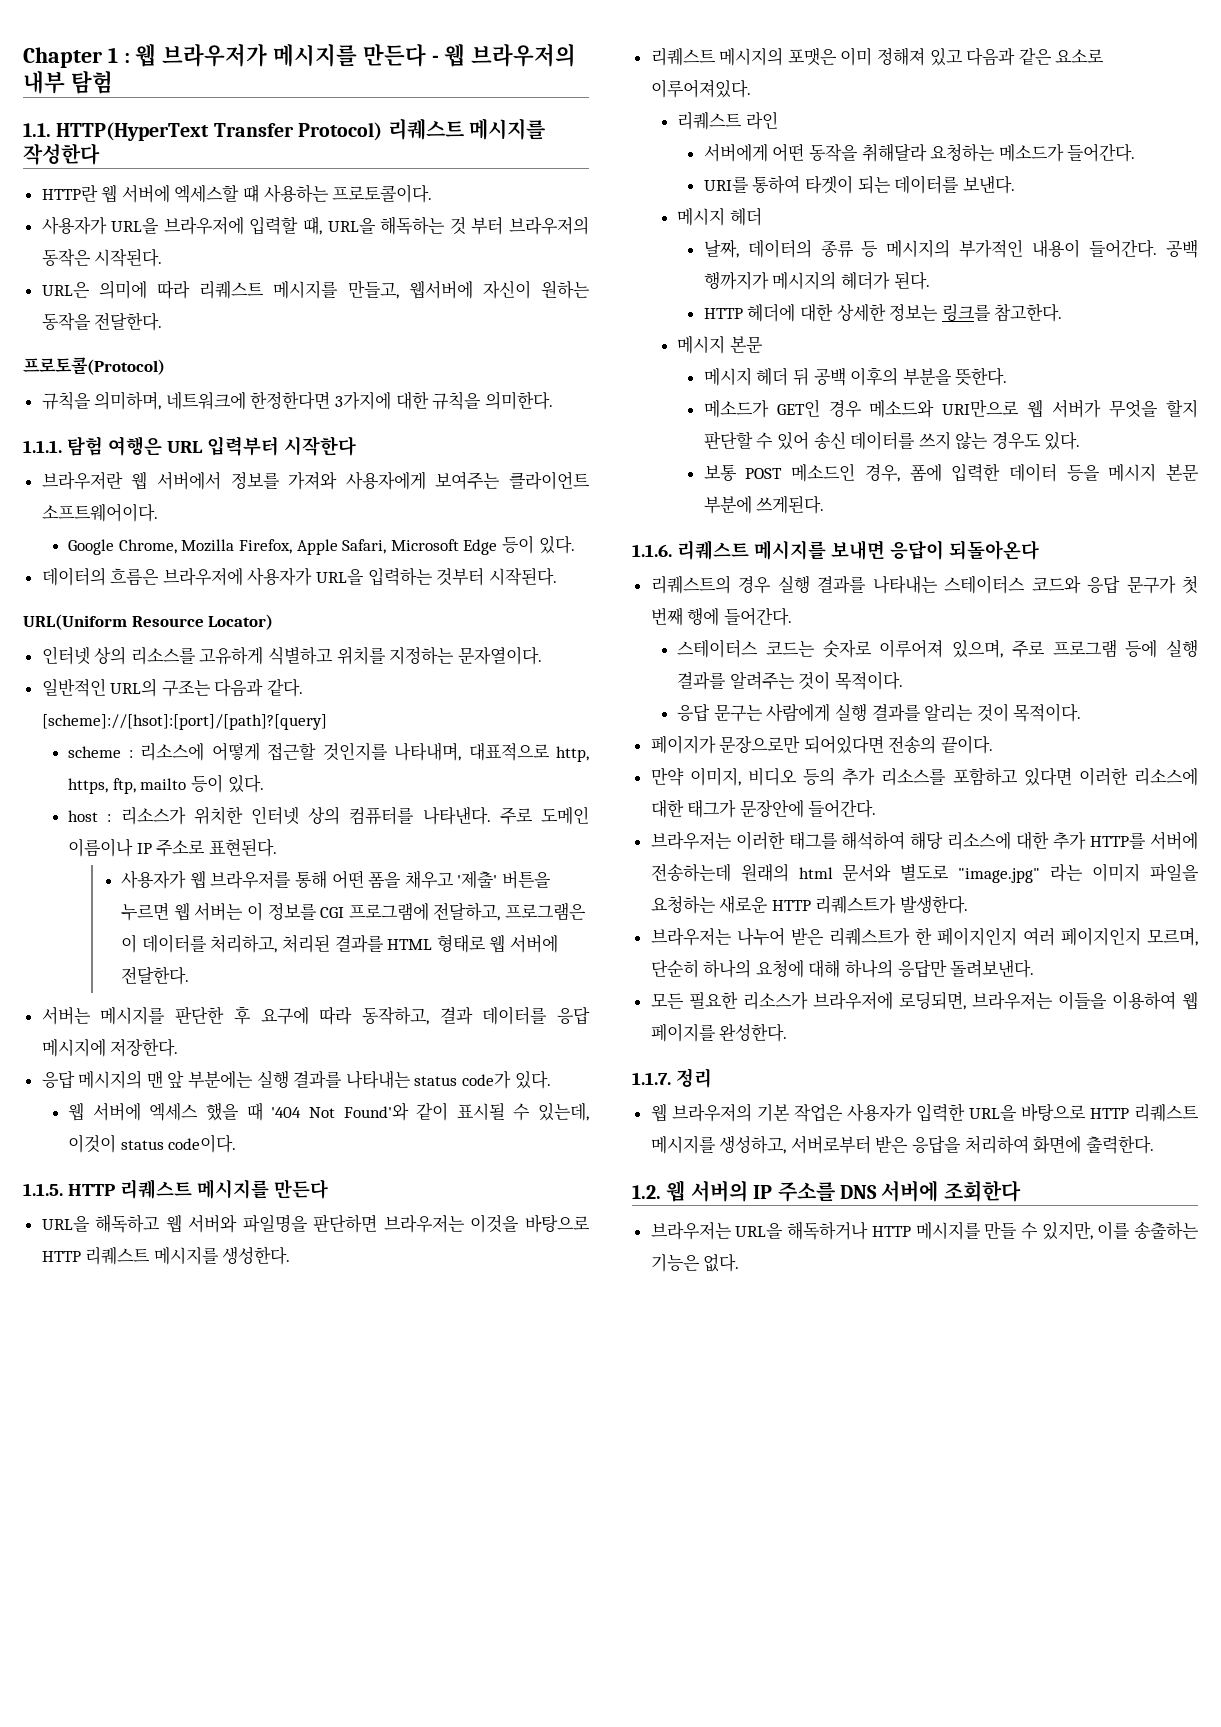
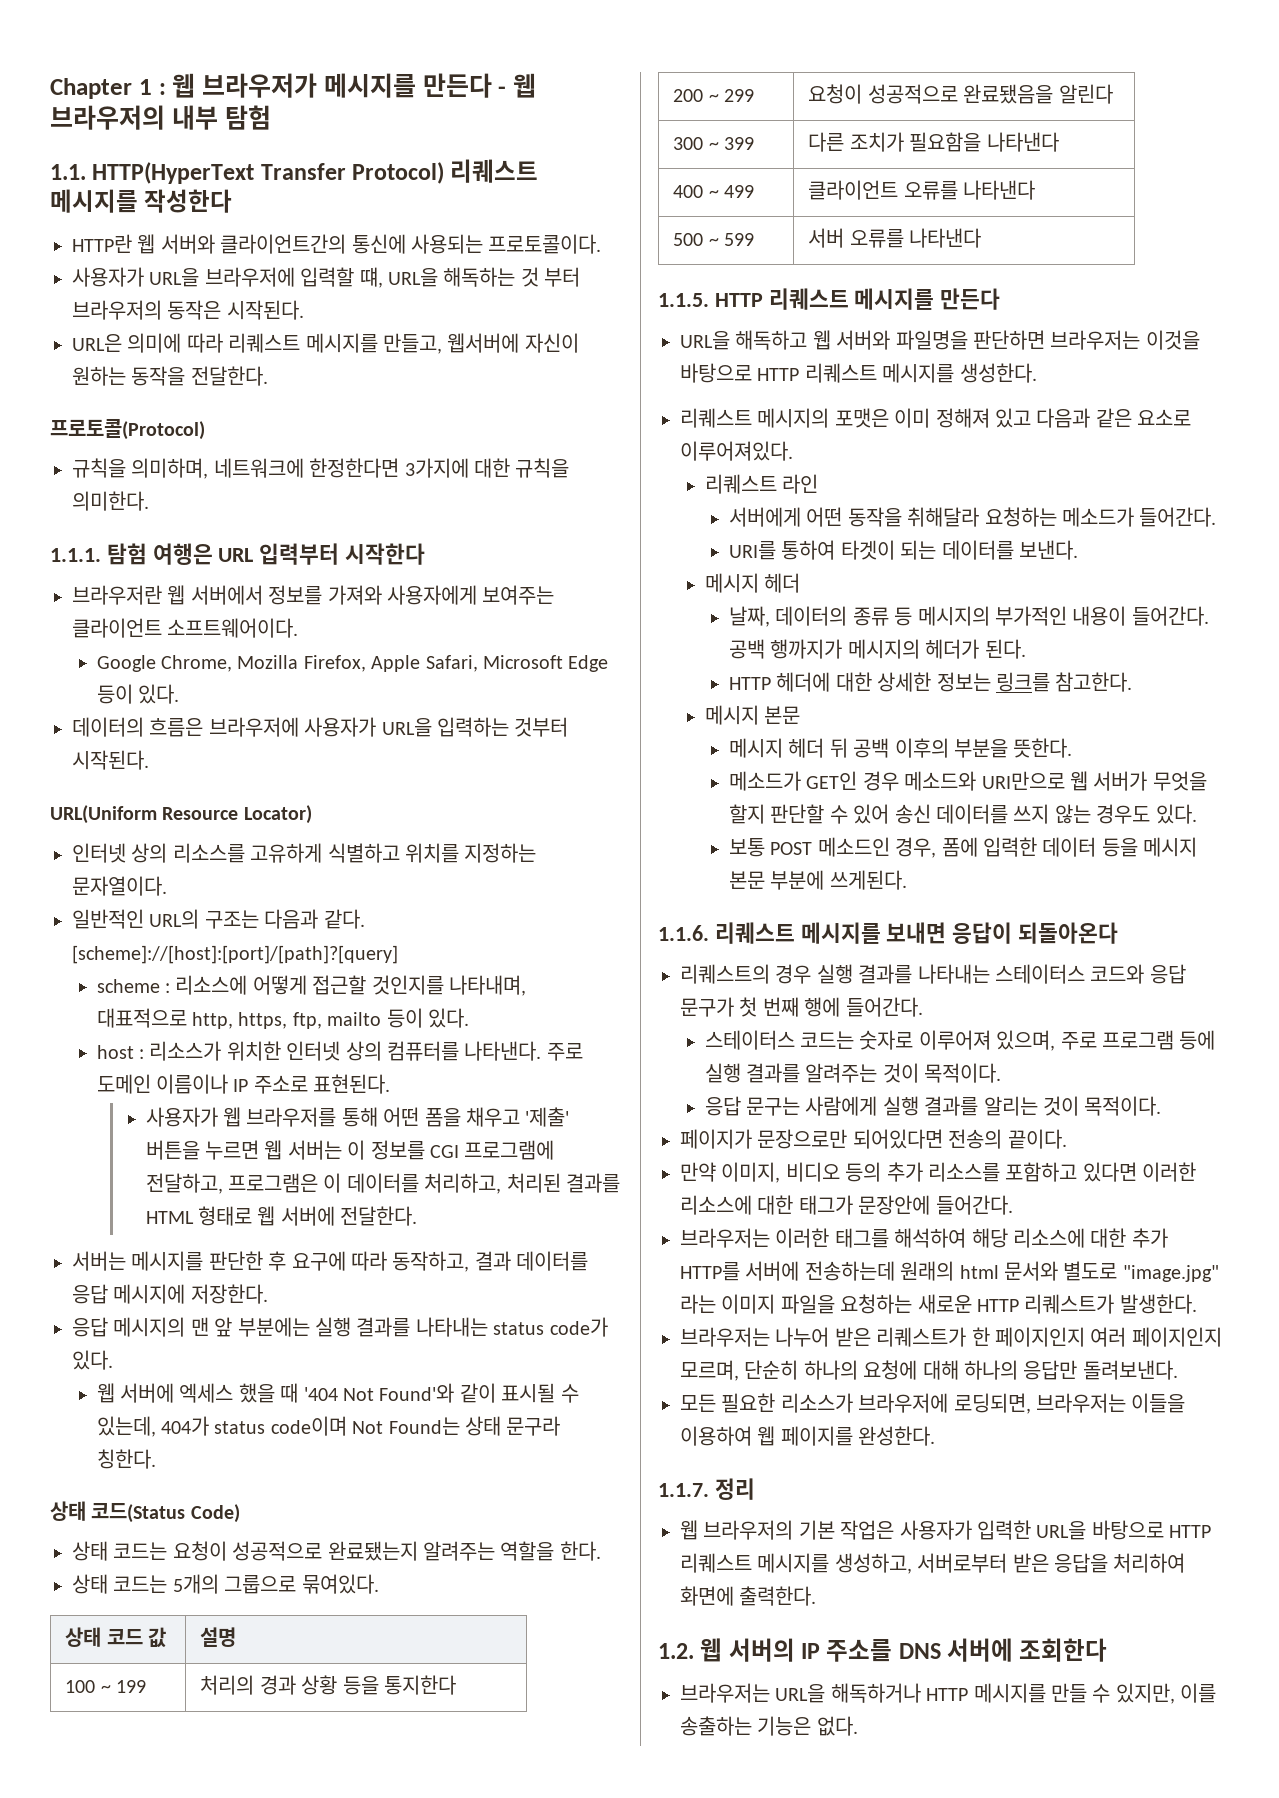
[121,184,329,203] 서버에 엑세스할 떄 사용하는 -> [160,234,483,254] 서버와 클라이언트간의 통신에 사용되는
[41,714,327,730] [scheme]://[hsot]:[port]/[path]?[query] -> [72,945,398,964] [scheme]://[host]:[port]/[path]?[query]
[68,1134,237,1153] 이것이 status code이다. -> [160,1416,561,1436] [96,1449,156,1469] [50,1501,240,1523] [72,1541,601,1561] [72,1574,379,1594] [65,1627,167,1648] [200,1627,237,1647] [65,1680,147,1693] [200,1675,457,1695] [673,89,755,102] [808,84,1113,104] [673,137,755,150] [808,132,1059,152] [673,185,755,198] [808,180,1036,200] [673,233,755,246] [808,228,982,248] 404가 status code이며 Not Found는 상태 문구라 칭한다. // 상태 코드(Status Code) // 상태 코드는 요청이 성공적으로 완료됐는지 알려주는 역할을 한다. // 상태 코드는 5개의 그룹으로 묶여있다. // 상태 코드 값 | 설명 // 100 ~ 199 | 처리의 경과 상황 등을 통지한다 // 200 ~ 299 | 요청이 성공적으로 완료됐음을 알린다 // 300 ~ 399 | 다른 조치가 필요함을 나타낸다 // 400 ~ 499 | 클라이언트 오류를 나타낸다 // 500 ~ 599 | 서버 오류를 나타낸다

